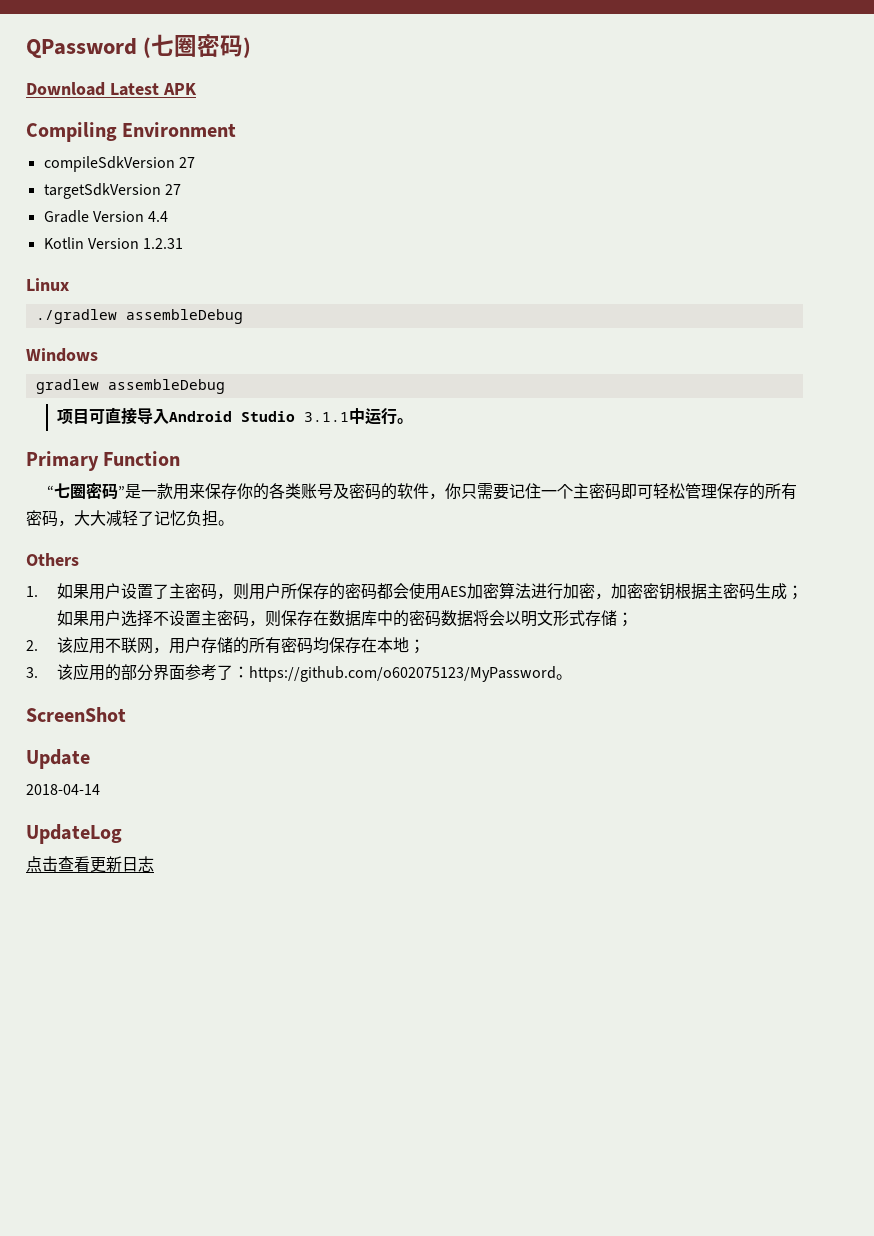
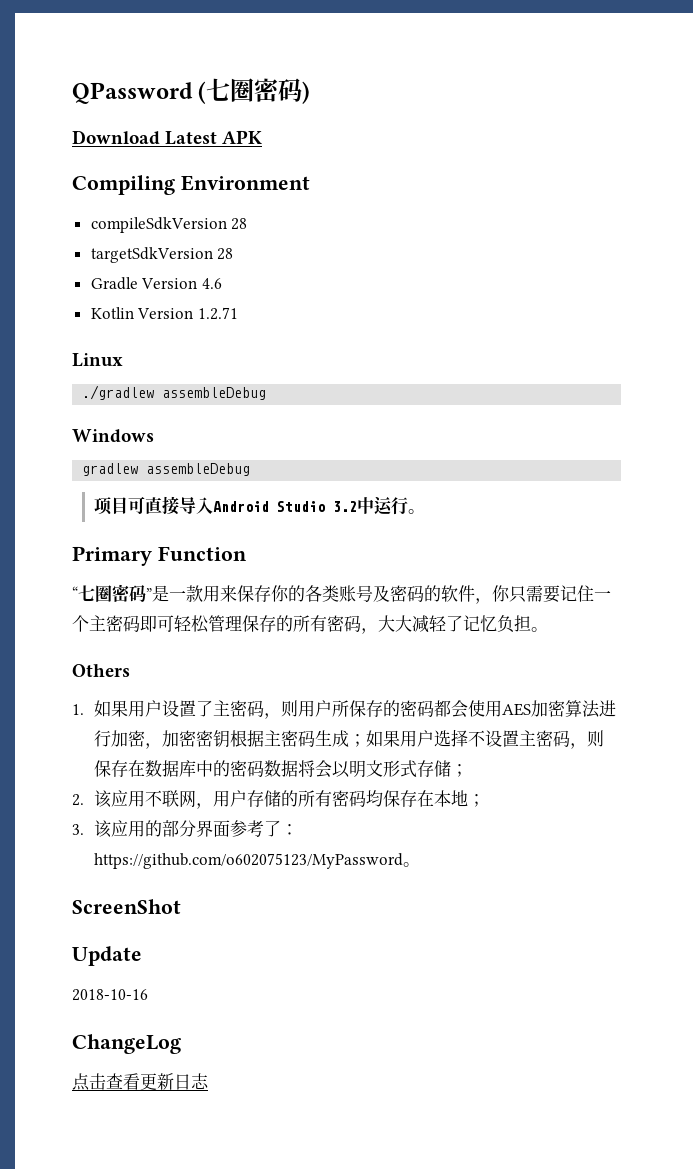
[178,157,195,168] 27 -> [231,218,248,230] 28
[164,184,181,195] 27 -> [217,248,234,260] 28
[148,211,169,222] 4.4 -> [201,278,222,289] 4.6
[143,238,184,249] 1.2.31 -> [197,307,238,320] 1.2.71
[303,412,349,422] 3.1.1 -> [333,501,358,512] 3.2
[26,784,100,795] [26,824,122,844] 2018-04-14 // UpdateLog -> [72,989,148,1001] [72,1034,181,1054] 2018-10-16 // ChangeLog

